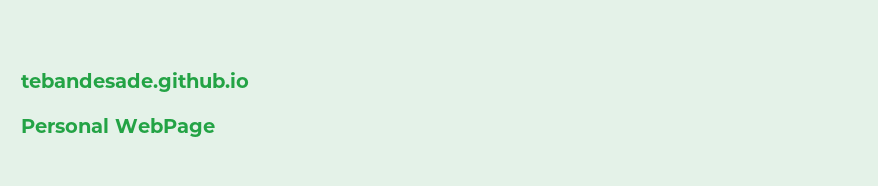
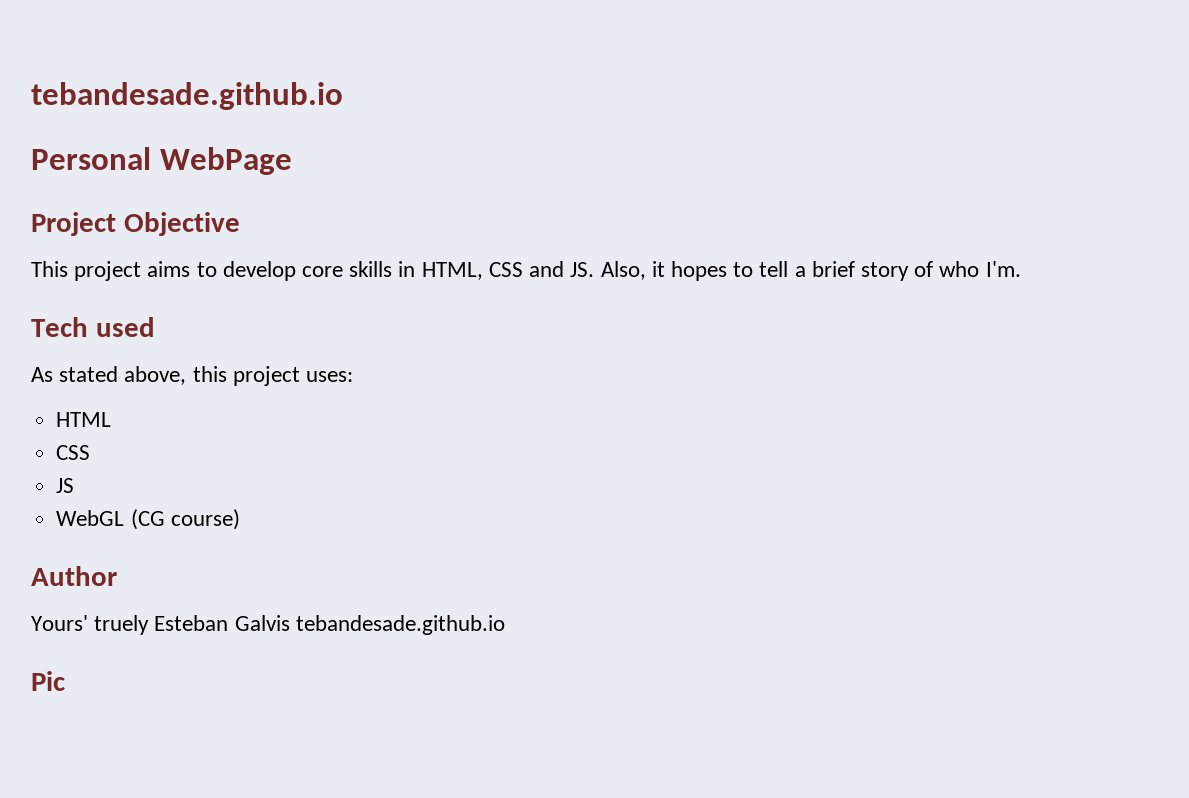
(215, 127) none -> [31,212,240,236] [31,261,1021,281] [31,317,155,337] [31,366,354,386] [56,412,112,427] [56,445,91,460] [56,478,75,493] [56,509,240,530] [31,566,117,586] [31,615,505,635] [31,671,65,691] // Project Objective // This project aims to develop core skills in HTML, CSS and JS. Also, it hopes to tell a brief story of who I'm. // Tech used // As stated above, this project uses: // HTML // CSS // JS // WebGL (CG course) // Author // Yours' truely Esteban Galvis tebandesade.github.io // Pic

